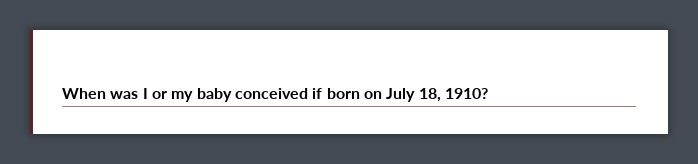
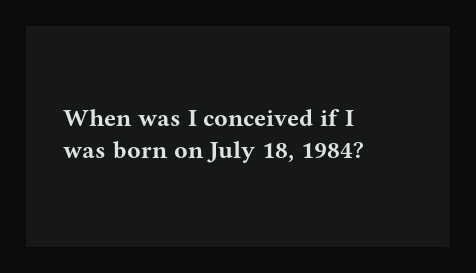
[151,88,323,102] or my baby conceived if -> [203,109,354,126] [63,147,106,158] conceived if I was
[444,88,488,99] 1910? -> [300,142,364,158] 1984?

